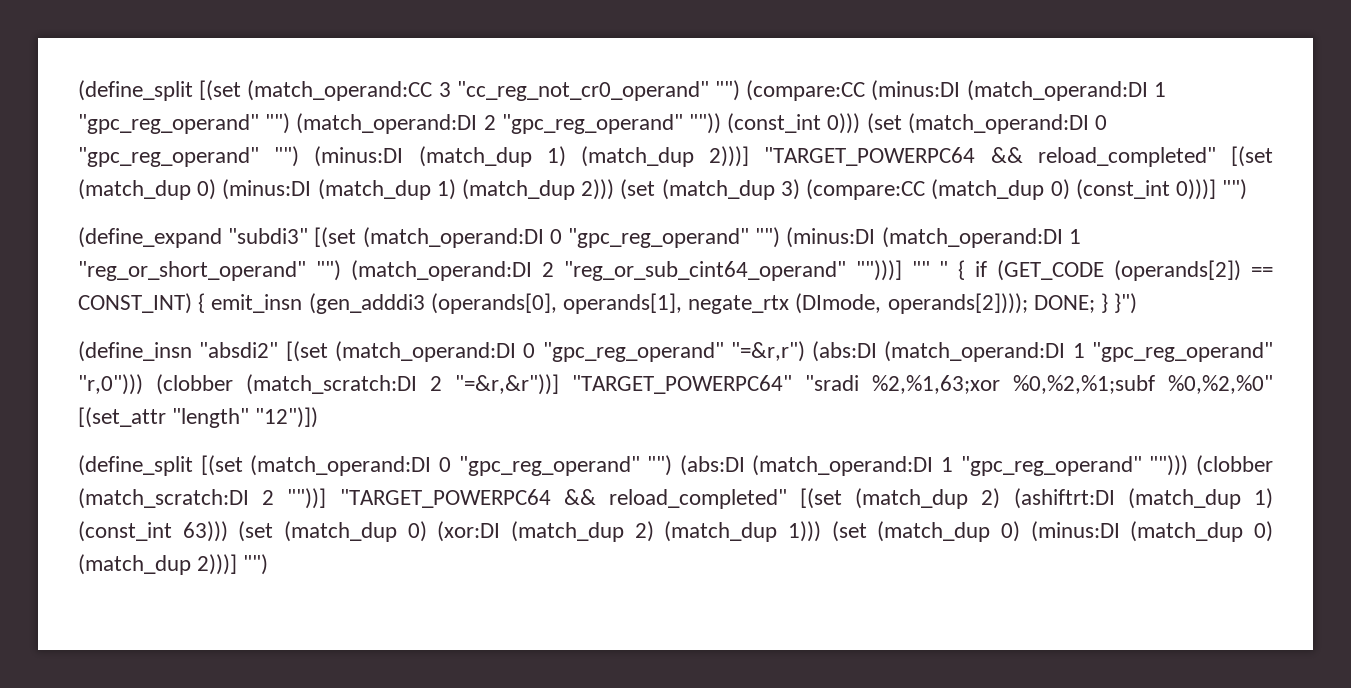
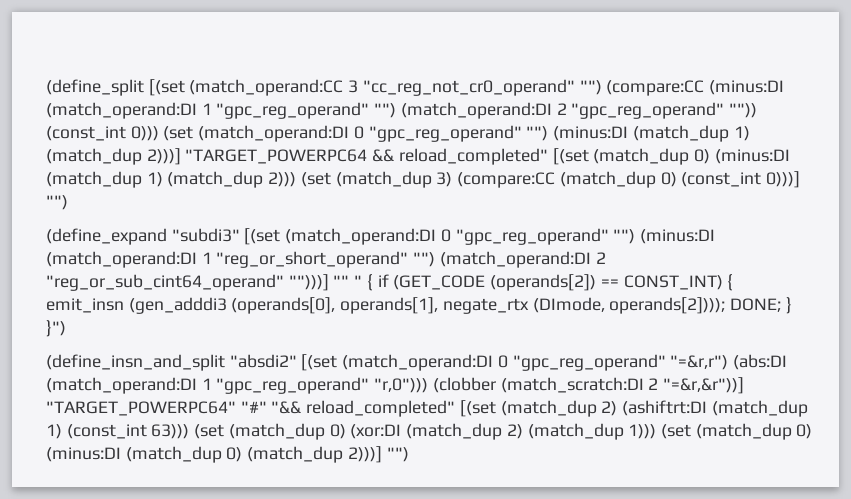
[78,341,192,362] (define_insn -> [46,354,225,371] (define_insn_and_split
[805,375,1273,394] [78,407,319,428] [78,455,1273,476] [78,488,596,509] "sradi %2,%1,63;xor %0,%2,%1;subf %0,%2,%0" [(set_attr "length" "12")]) // (define_split [(set (match_operand:DI 0 "gpc_reg_operand" "") (abs:DI (match_operand:DI 1 "gpc_reg_operand" ""))) (clobber (match_scratch:DI 2 ""))] "TARGET_POWERPC64 && -> [240,401,302,414] "#" "&&

